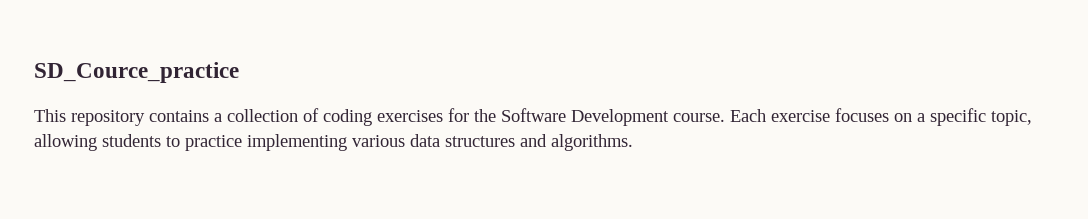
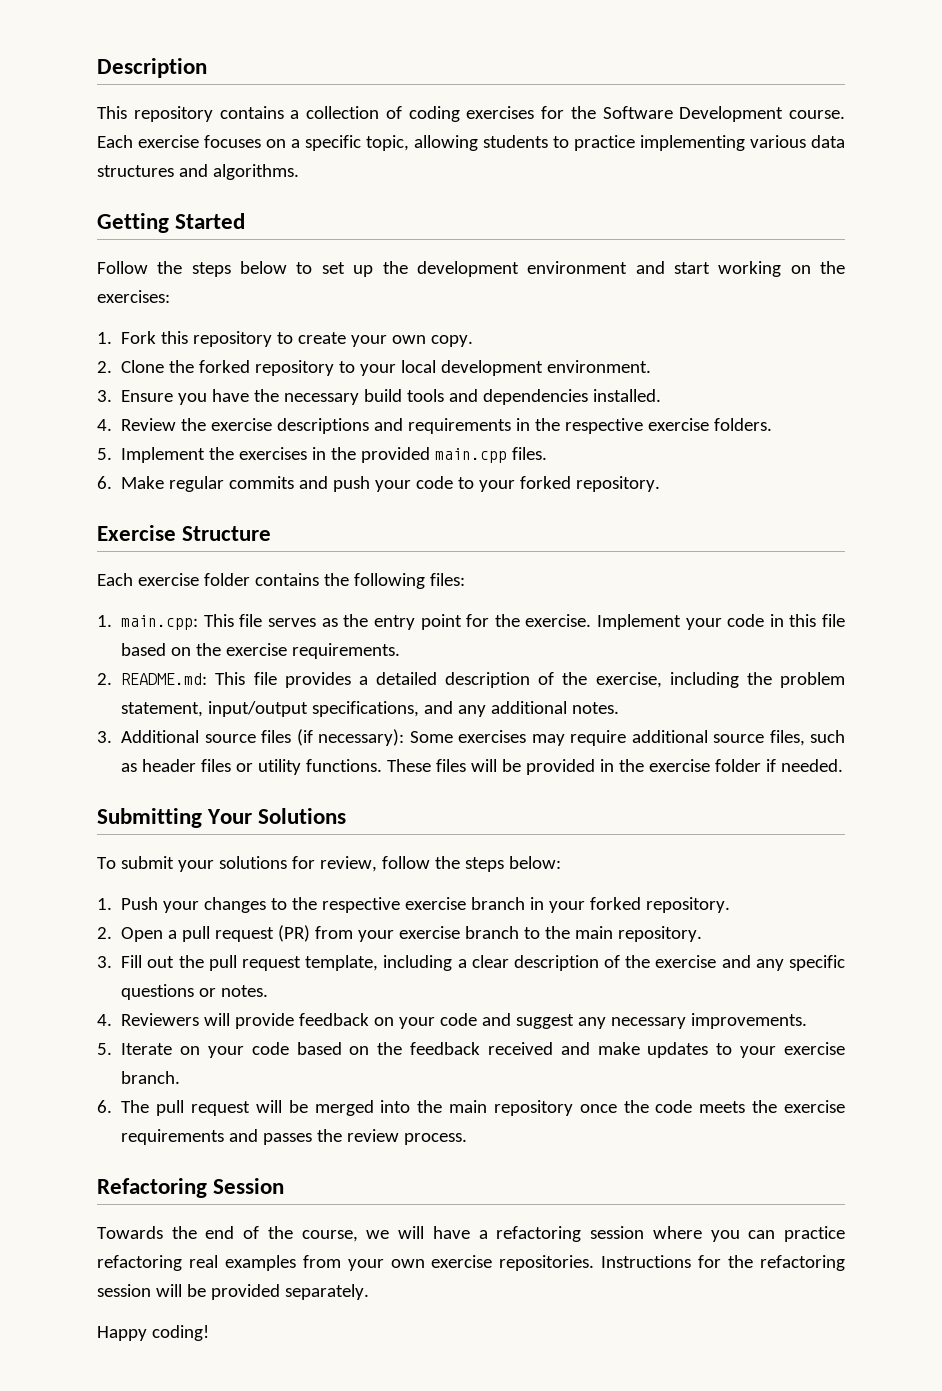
[34,62,239,83] SD_Cource_practice -> [97,58,207,78] Description
(633, 142) none -> [97,213,246,233] [97,261,846,277] [97,290,170,303] [97,331,474,347] [97,360,652,376] [97,389,662,405] [97,418,773,434] [97,447,548,463] [97,476,661,492] [97,525,272,541] [97,573,465,589] [97,614,845,630] [121,643,401,659] [97,672,845,688] [121,701,620,717] [97,729,845,746] [121,759,844,775] [97,808,347,828] [97,856,561,872] [97,897,731,913] [97,925,703,942] [97,955,845,971] [121,984,269,1000] [97,1013,808,1029] [97,1042,845,1058] [121,1071,181,1084] [97,1100,846,1116] [121,1129,468,1145] [97,1178,285,1198] [97,1226,846,1242] [97,1255,845,1271] [97,1284,369,1300] [97,1325,209,1341] // Getting Started // Follow the steps below to set up the development environment and start working on the exercises: // 1. Fork this repository to create your own copy. // 2. Clone the forked repository to your local development environment. // 3. Ensure you have the necessary build tools and dependencies installed. // 4. Review the exercise descriptions and requirements in the respective exercise folders. // 5. Implement the exercises in the provided main.cpp files. // 6. Make regular commits and push your code to your forked repository. // Exercise Structure // Each exercise folder contains the following files: // 1. main.cpp: This file serves as the entry point for the exercise. Implement your code in this file based on the exercise requirements. // 2. README.md: This file provides a detailed description of the exercise, including the problem statement, input/output specifications, and any additional notes. // 3. Additional source files (if necessary): Some exercises may require additional source files, such as header files or utility functions. These files will be provided in the exercise folder if needed. // Submitting Your Solutions // To submit your solutions for review, follow the steps below: // 1. Push your changes to the respective exercise branch in your forked repository. // 2. Open a pull request (PR) from your exercise branch to the main repository. // 3. Fill out the pull request template, including a clear description of the exercise and any specific questions or notes. // 4. Reviewers will provide feedback on your code and suggest any necessary improvements. // 5. Iterate on your code based on the feedback received and make updates to your exercise branch. // 6. The pull request will be merged into the main repository once the code meets the exercise requirements and passes the review process. // Refactoring Session // Towards the end of the course, we will have a refactoring session where you can practice refactoring real examples from your own exercise repositories. Instructions for the refactoring session will be provided separately. // Happy coding!

